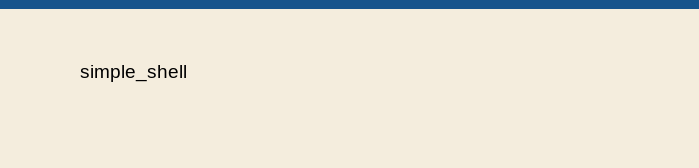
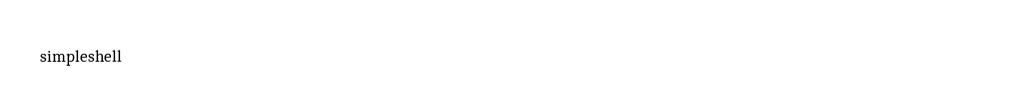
[80,65,187,82] simple_shell -> [39,49,123,66] simpleshell

